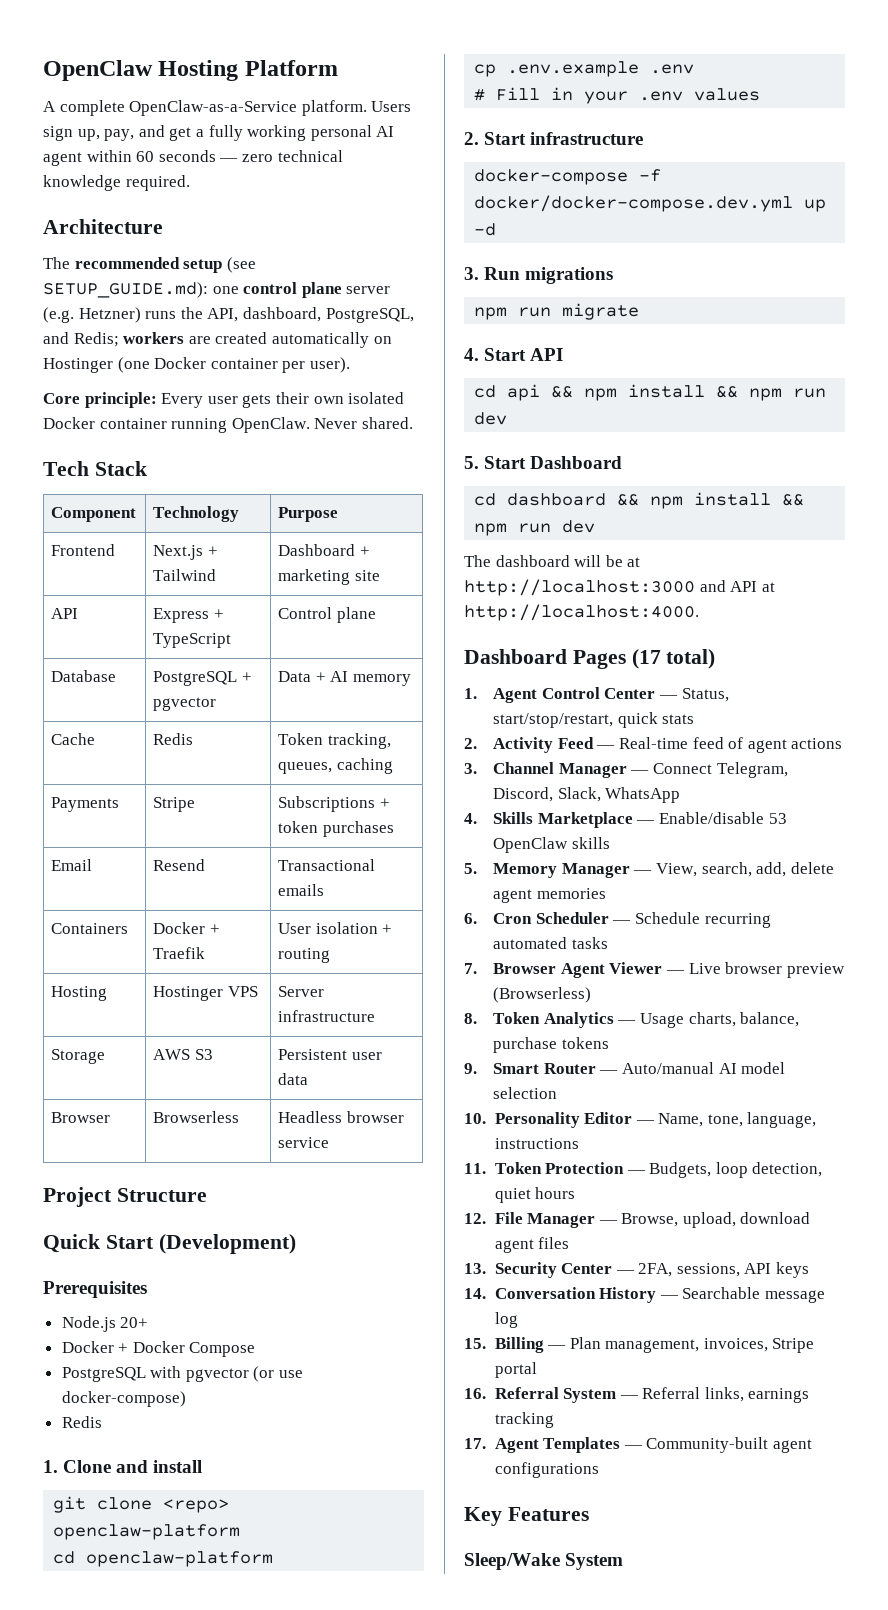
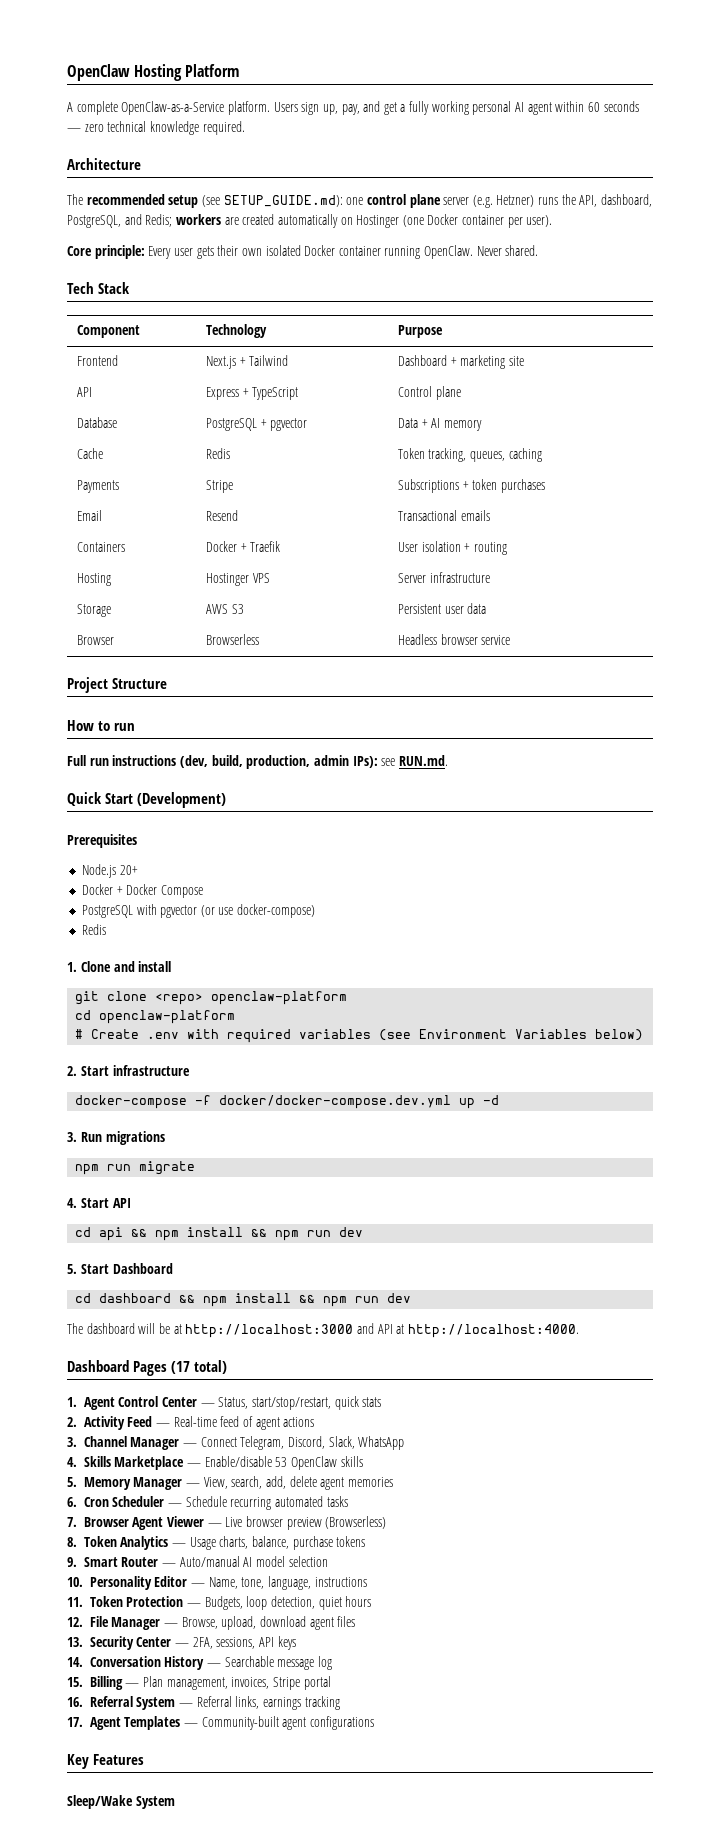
(207, 1195) none -> [67,720,136,731] [67,755,448,769] // How to run // Full run instructions (dev, build, production, admin IPs): see RUN.md.
[474,61,695,77] [474,87,761,104] cp .env.example .env // # Fill in your .env values -> [75,1029,644,1043] # Create .env with required variables (see Environment Variables below)

